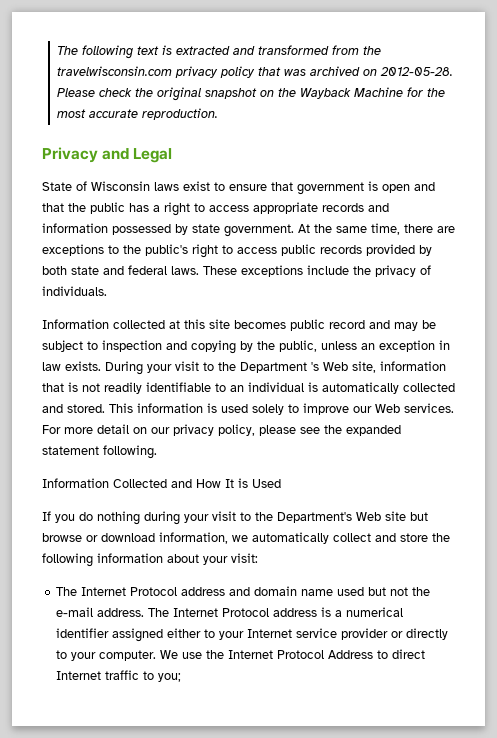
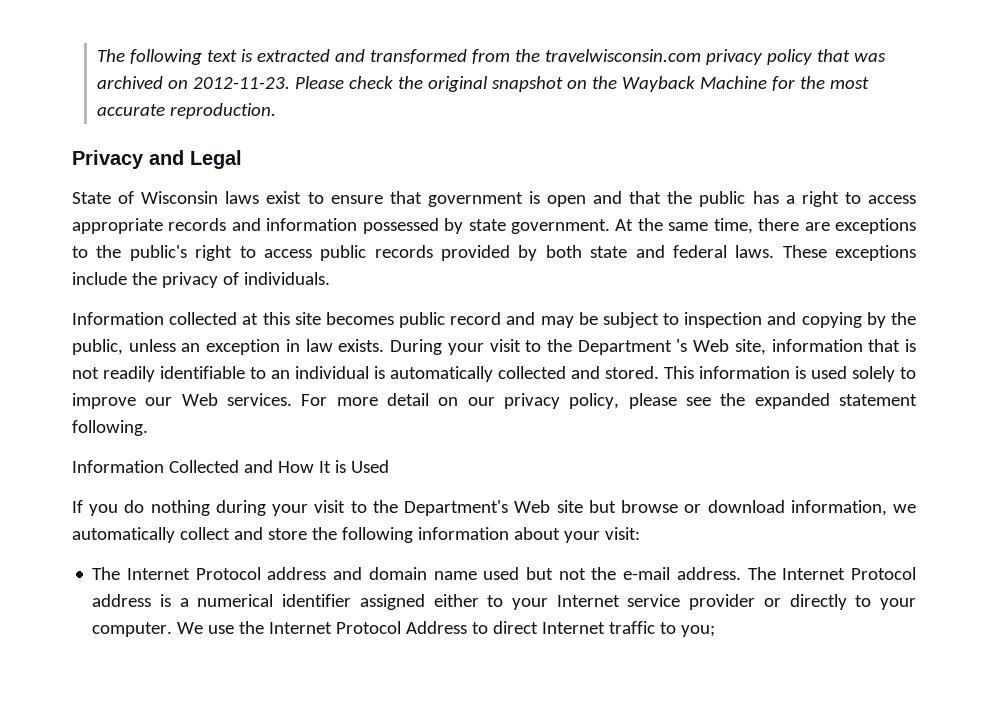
[379,67,453,76] 2012-05-28. -> [192,77,290,89] 2012-11-23.

